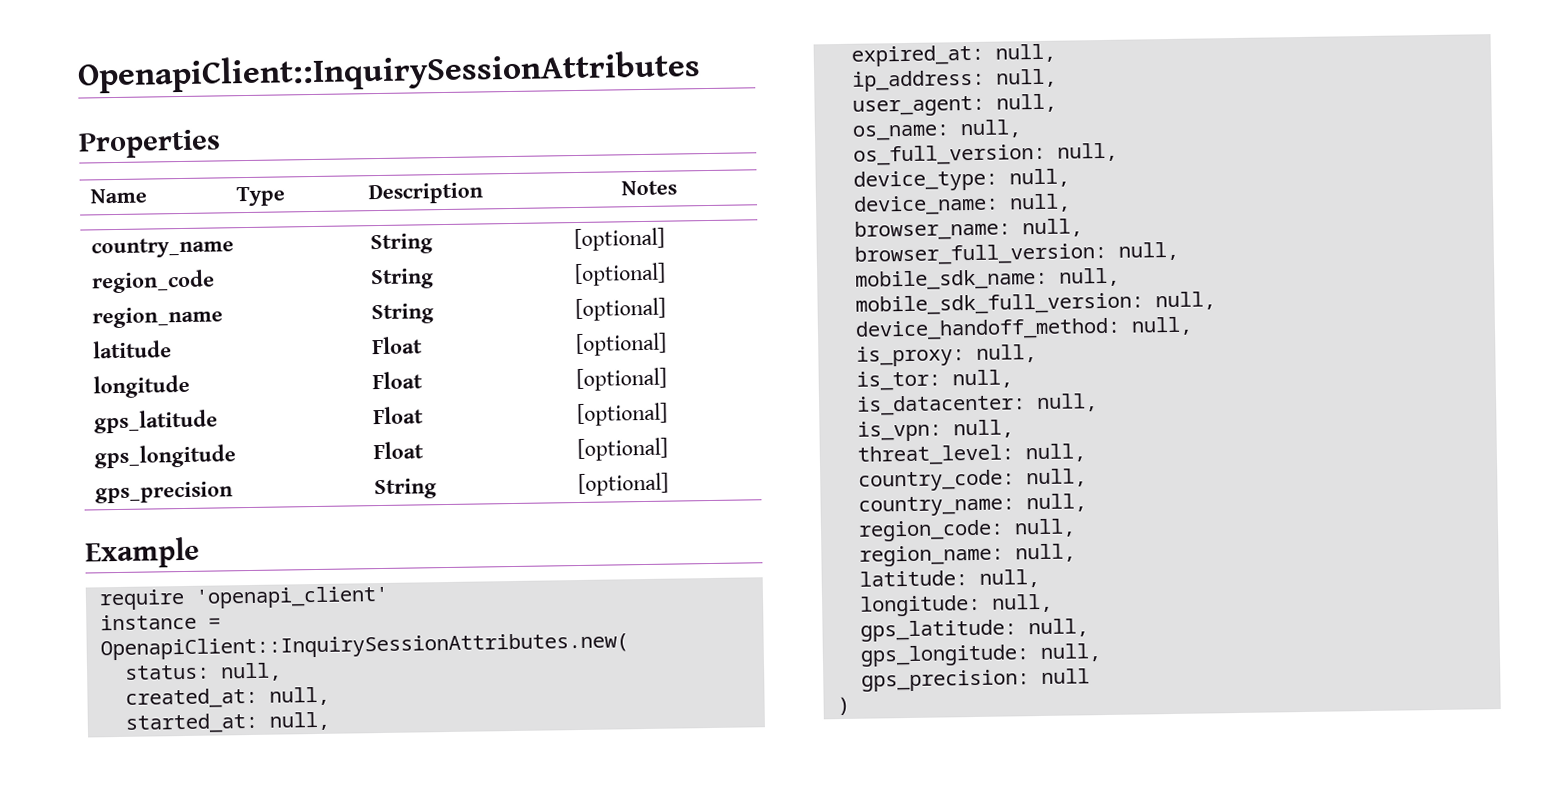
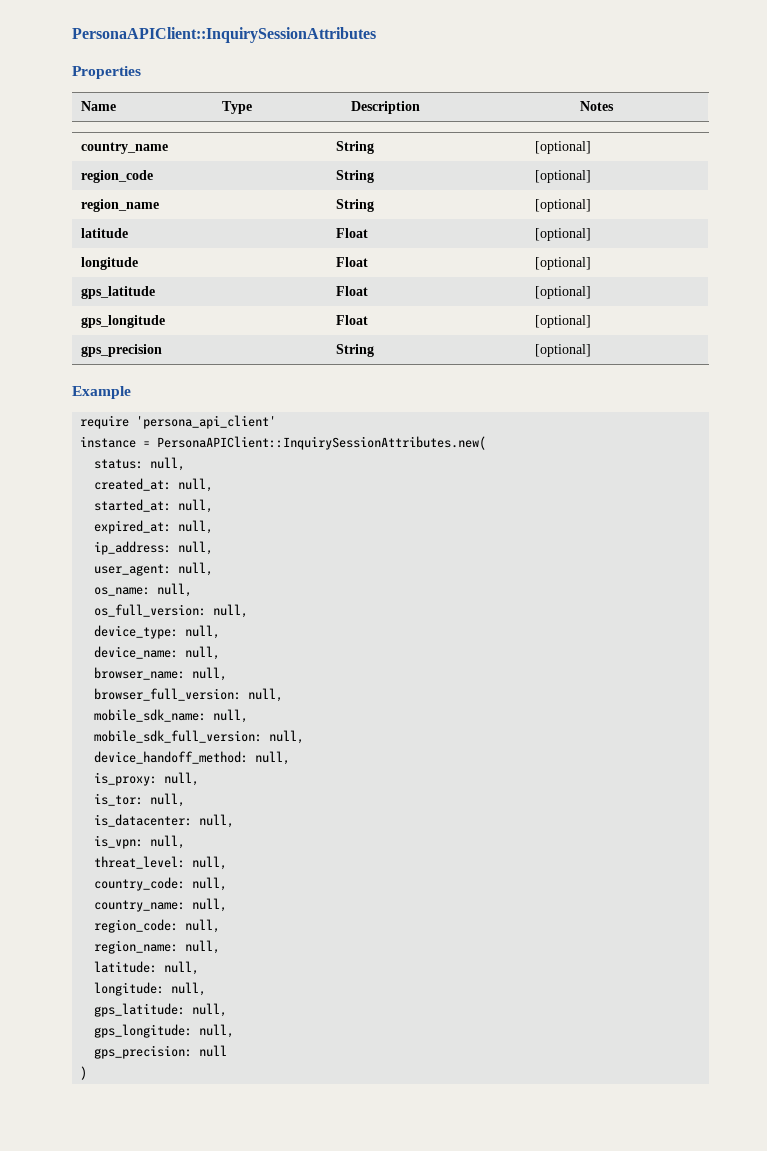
[77,50,701,94] OpenapiClient::InquirySessionAttributes -> [72,27,376,43] PersonaAPIClient::InquirySessionAttributes
[195,585,390,609] 'openapi_client' -> [136,415,277,429] 'persona_api_client'
[100,632,630,661] OpenapiClient::InquirySessionAttributes.new( -> [157,436,487,450] PersonaAPIClient::InquirySessionAttributes.new(

